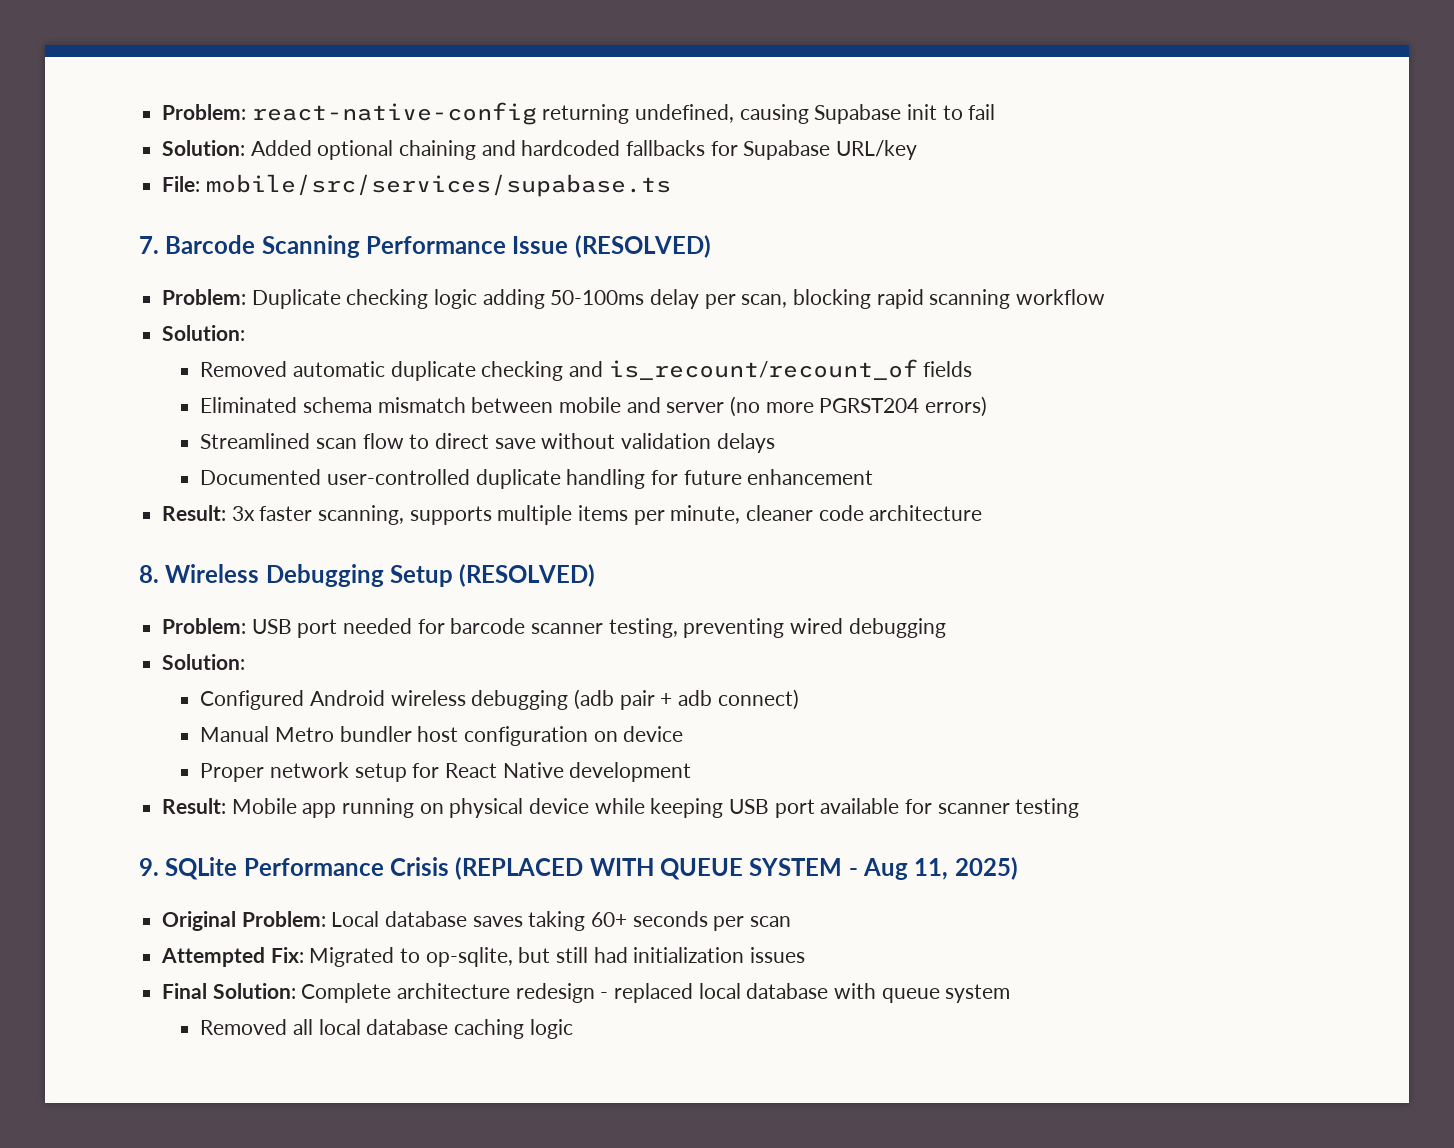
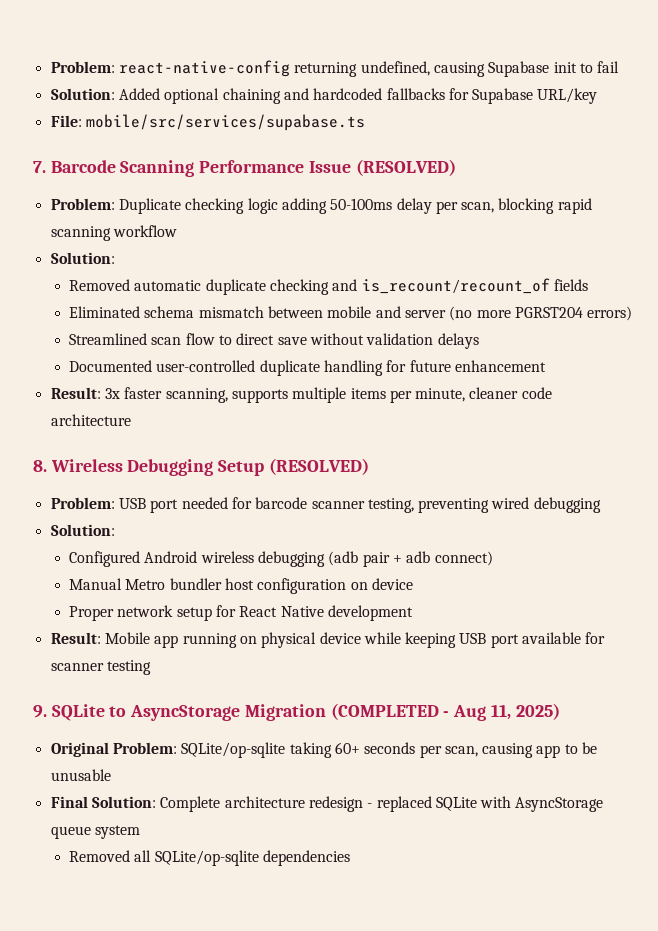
[243,857,843,880] Performance Crisis (REPLACED WITH QUEUE SYSTEM -> [109,703,439,721] to AsyncStorage Migration (COMPLETED
[331,911,523,927] Local database saves -> [181,742,286,758] SQLite/op-sqlite
[750,916,792,927] [161,947,806,967] scan // Attempted Fix: Migrated to op-sqlite, but still had initialization issues -> [444,742,598,758] [50,769,111,781] scan, causing app to be unusable
[698,983,877,999] local database with -> [435,796,604,812] SQLite with AsyncStorage
[318,1019,573,1039] local database caching logic -> [154,850,351,866] SQLite/op-sqlite dependencies

